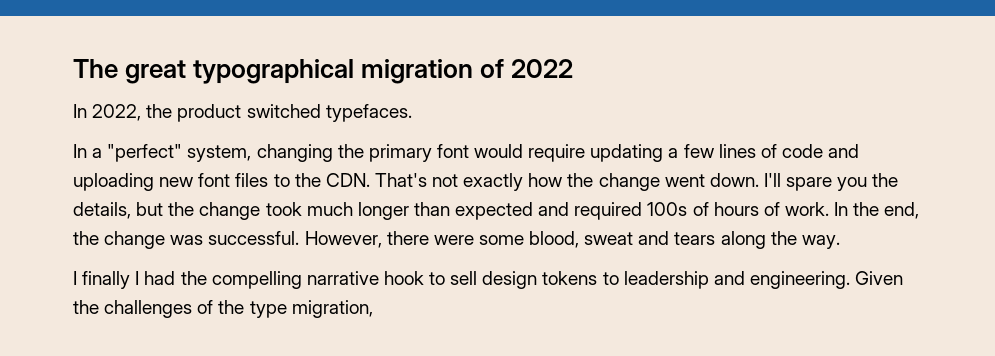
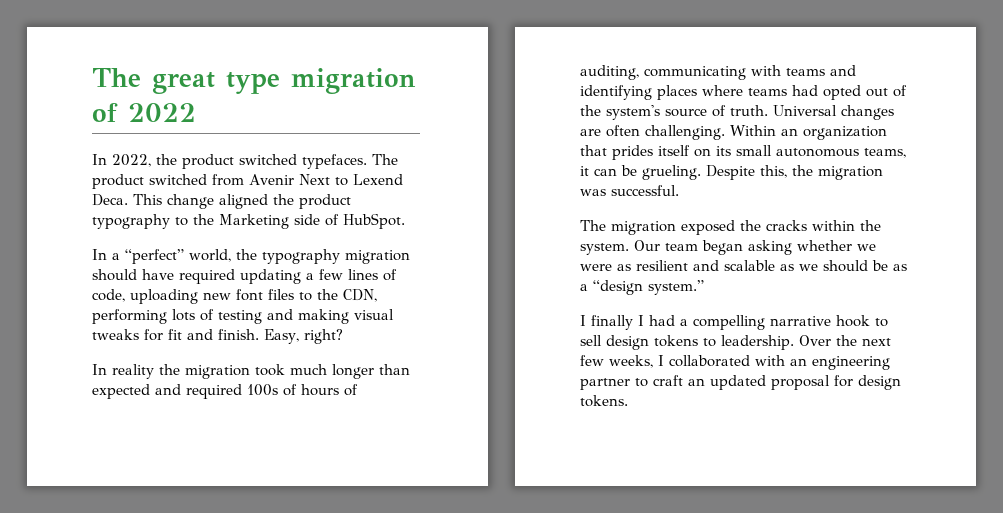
[193,59,355,84] typographical -> [226,72,280,94] type
[73,144,586,162] // In a "perfect" system, changing the primary font would require -> [372,154,398,165] [92,174,403,189] [92,194,351,209] [92,213,405,229] [92,249,410,264] [92,269,235,284] The product switched from Avenir Next to Lexend Deca. This change aligned the product typography to the Marketing side of HubSpot. // In a “perfect” world, the typography migration should have required
[781,144,860,158] code and -> [92,289,125,302] code,
[325,173,899,191] [73,202,261,220] CDN. That's not exactly how the change went down. I'll spare you the details, but the change -> [343,289,377,302] [92,309,394,324] [92,329,343,344] [92,364,250,379] CDN, performing lots of testing and making visual tweaks for fit and finish. Easy, right? // In reality the migration
[784,202,920,219] [73,231,840,249] work. In the end, the change was successful. However, there were some blood, sweat and tears along the way. -> [580,65,856,80] [580,85,907,100] [580,105,894,120] [580,125,887,140] [580,145,906,160] [580,165,883,180] [580,185,679,196] [580,220,881,235] [580,240,876,255] [580,260,907,272] [580,280,704,295] auditing, communicating with teams and identifying places where teams had opted out of the system's source of truth. Universal changes are often challenging. Within an organization that prides itself on its small autonomous teams, it can be grueling. Despite this, the migration was successful. // The migration exposed the cracks within the system. Our team began asking whether we were as resilient and scalable as we should be as a “design system.”
[180,271,207,285] the -> [680,319,688,326] a
[623,271,904,289] [73,300,373,318] leadership and engineering. Given the challenges of the type migration, -> [721,335,891,350] [580,355,890,370] [580,375,901,390] [580,395,628,407] leadership. Over the next few weeks, I collaborated with an engineering partner to craft an updated proposal for design tokens.

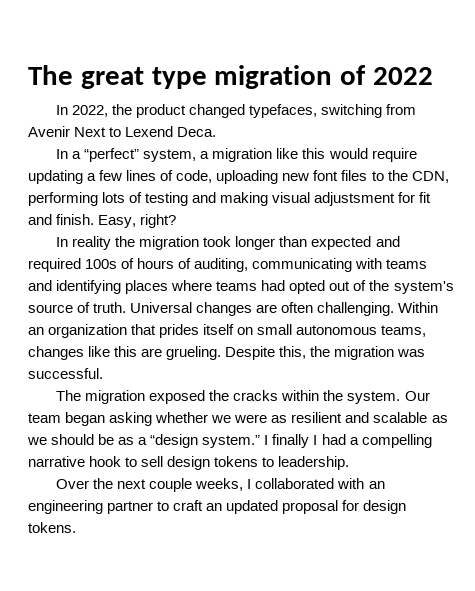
[239,154,398,169] [92,174,207,189] switched typefaces. The product switched -> [189,104,383,118] changed typefaces, switching
[133,194,351,209] [92,213,405,229] [92,249,410,264] [92,269,235,284] This change aligned the product typography to the Marketing side of HubSpot. // In a “perfect” world, the typography migration should have required -> [56,148,417,162] // In a “perfect” system, a migration like this would require
[92,329,139,340] tweaks -> [314,192,396,206] adjustsment
[290,364,327,375] much -> (232, 241) none
[716,146,731,156] its -> (254, 331) none
[580,165,637,176] it can be -> [28,346,163,360] changes like this are
(704, 287) // -> (261, 441) none
(794, 342) none -> (350, 463) //
[580,355,604,366] few -> [149,478,193,492] couple

